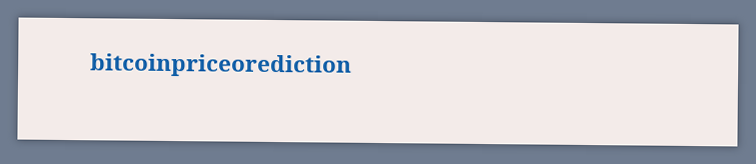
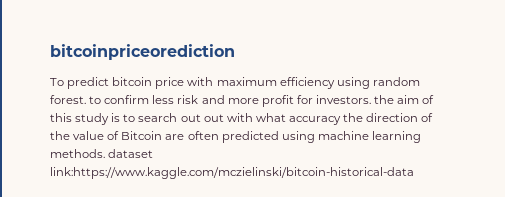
(352, 65) none -> [50,77,420,89] [50,95,435,107] [50,113,434,125] [50,131,421,143] [50,149,154,158] [50,167,414,179] // To predict bitcoin price with maximum efficiency using random forest. to confirm less risk and more profit for investors. the aim of this study is to search out out with what accuracy the direction of the value of Bitcoin are often predicted using machine learning methods. dataset link:https://www.kaggle.com/mczielinski/bitcoin-historical-data

